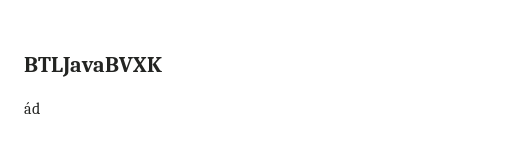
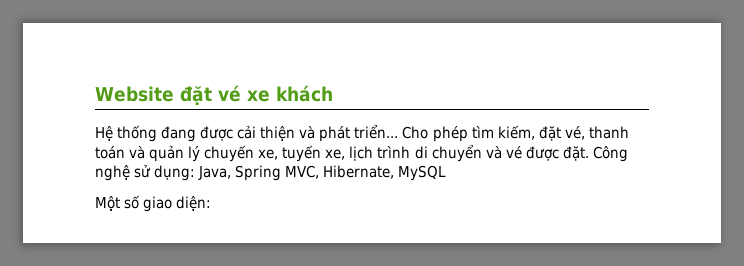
[24,57,162,77] [24,102,40,114] BTLJavaBVXK // ád -> [95,85,333,106] [95,124,629,142] [95,144,628,162] [95,164,447,181] [95,195,212,212] Website đặt vé xe khách // Hệ thống đang được cải thiện và phát triển... Cho phép tìm kiếm, đặt vé, thanh toán và quản lý chuyến xe, tuyến xe, lịch trình di chuyển và vé được đặt. Công nghệ sử dụng: Java, Spring MVC, Hibernate, MySQL // Một số giao diện:

